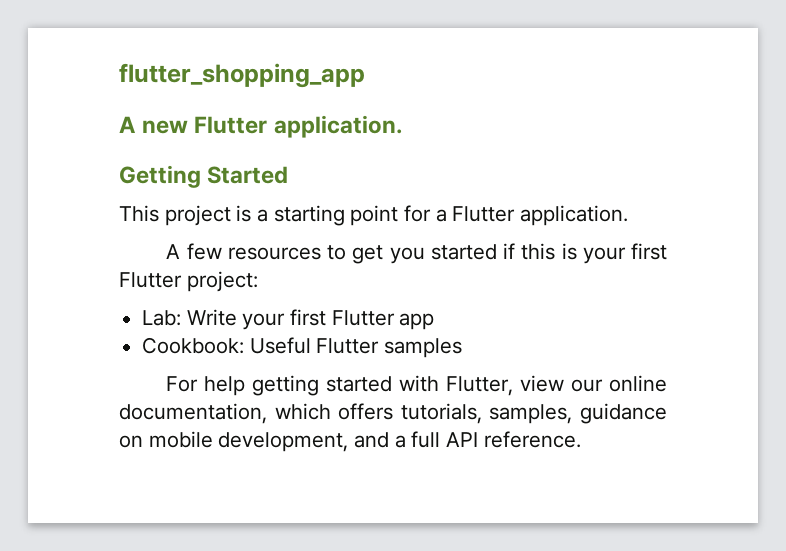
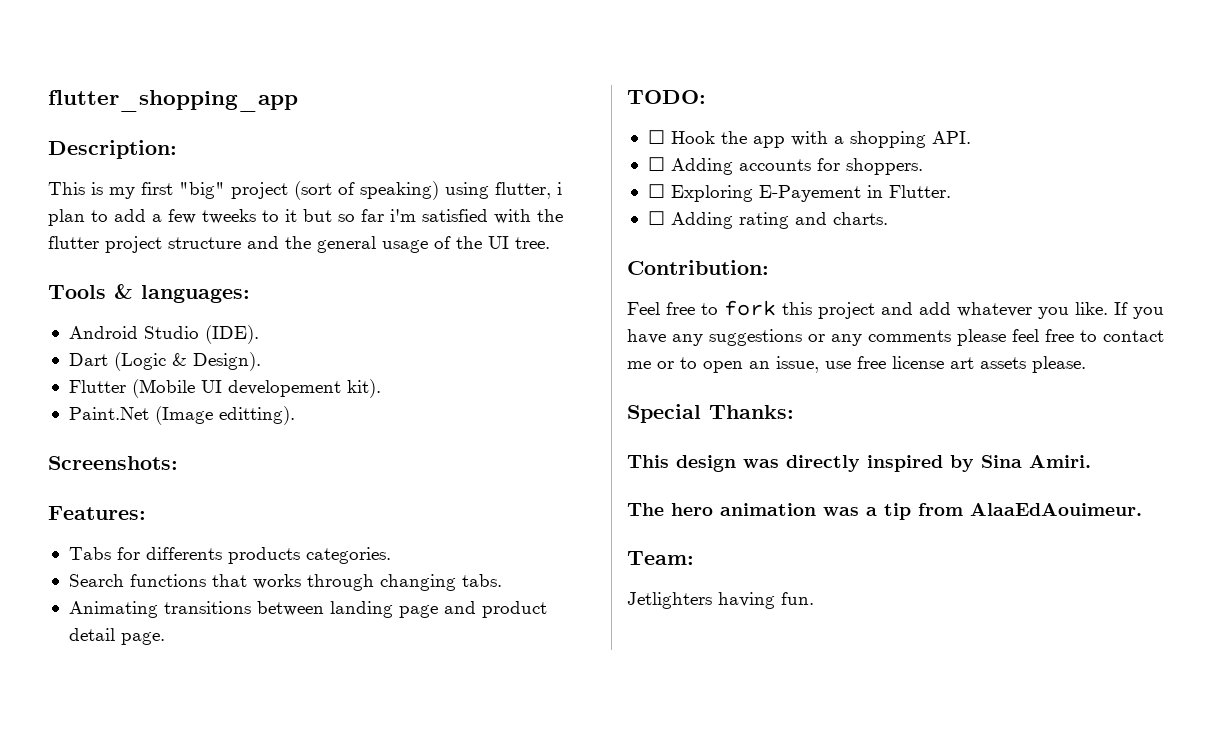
[119,115,402,138] [119,165,289,188] [119,205,629,226] [166,243,667,264] [119,271,258,292] [142,309,435,330] [142,337,463,358] [166,375,667,396] [119,403,667,424] [119,431,581,452] A new Flutter application. // Getting Started // This project is a starting point for a Flutter application. // A few resources to get you started if this is your first Flutter project: // Lab: Write your first Flutter app // Cookbook: Useful Flutter samples // For help getting started with Flutter, view our online documentation, which offers tutorials, samples, guidance on mobile development, and a full API reference. -> [48,140,177,159] [48,181,562,200] [48,209,563,226] [48,236,550,253] [48,284,250,303] [68,325,259,344] [68,352,261,371] [68,379,381,398] [68,406,295,425] [48,456,178,470] [48,506,146,520] [68,547,391,564] [68,574,502,591] [68,601,547,618] [68,628,165,645] [627,90,706,104] [647,130,971,148] [647,157,923,175] [647,184,951,202] [647,211,888,229] [627,260,769,275] [627,300,1164,319] [627,329,1164,346] [627,356,1086,373] [627,404,794,423] [627,455,1091,472] [627,503,1142,520] [627,551,694,565] [627,592,814,609] Description: // This is my first "big" project (sort of speaking) using flutter, i plan to add a few tweeks to it but so far i'm satisfied with the flutter project structure and the general usage of the UI tree. // Tools & languages: // Android Studio (IDE). // Dart (Logic & Design). // Flutter (Mobile UI developement kit). // Paint.Net (Image editting). // Screenshots: // Features: // Tabs for differents products categories. // Search functions that works through changing tabs. // Animating transitions between landing page and product detail page. // TODO: // ☐ Hook the app with a shopping API. // ☐ Adding accounts for shoppers. // ☐ Exploring E-Payement in Flutter. // ☐ Adding rating and charts. // Contribution: // Feel free to fork this project and add whatever you like. If you have any suggestions or any comments please feel free to contact me or to open an issue, use free license art assets please. // Special Thanks: // This design was directly inspired by Sina Amiri. // The hero animation was a tip from AlaaEdAouimeur. // Team: // Jetlighters having fun.

